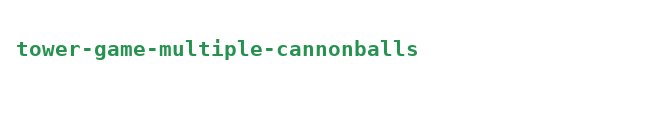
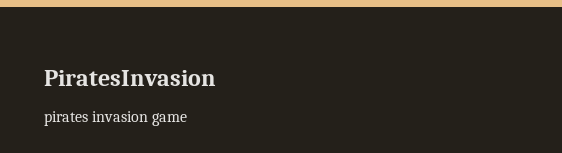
[16,39,419,60] tower-game-multiple-cannonballs -> [44,70,216,86] [44,111,188,126] PiratesInvasion // pirates invasion game

